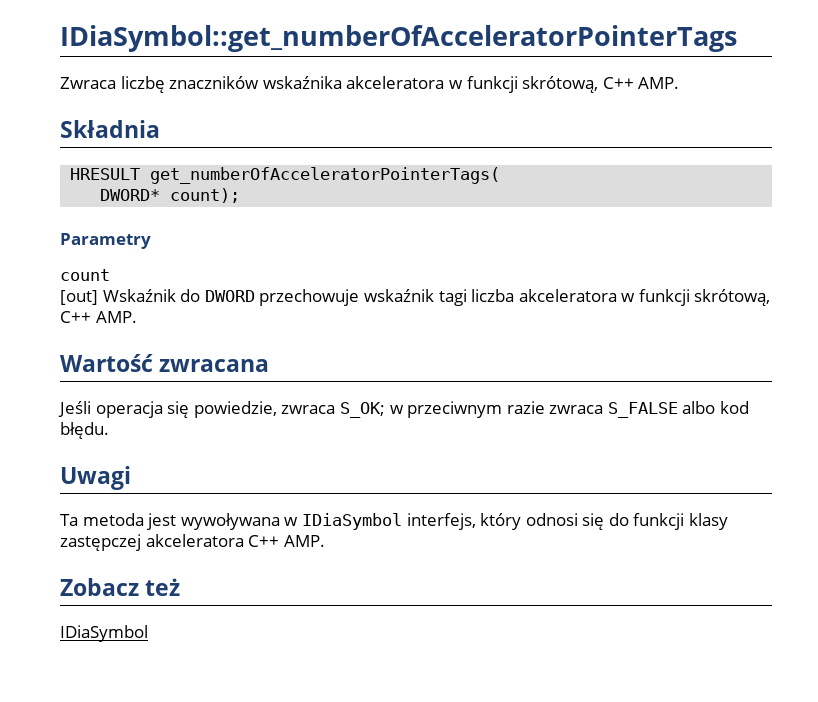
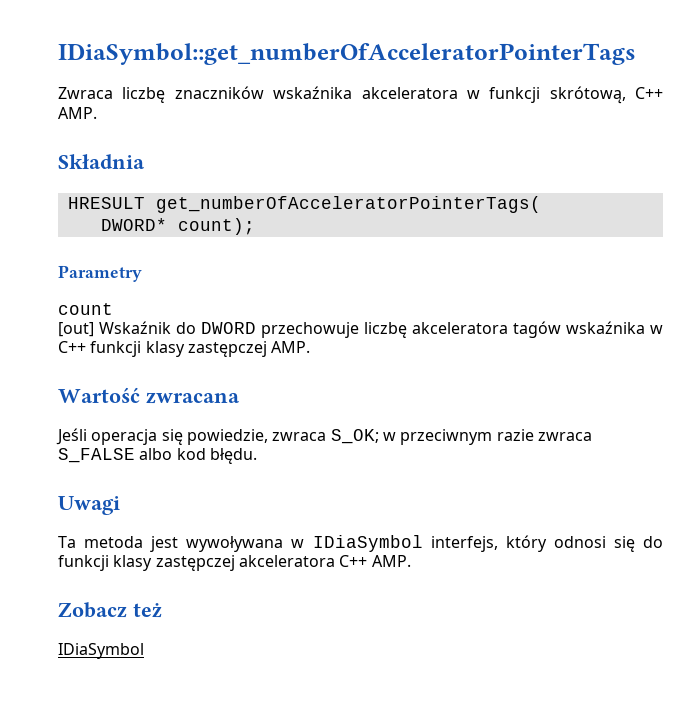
[363,289,771,306] [60,311,91,323] wskaźnik tagi liczba akceleratora w funkcji skrótową, C++ -> [364,321,663,338] [58,341,267,357] liczbę akceleratora tagów wskaźnika w C++ funkcji klasy zastępczej

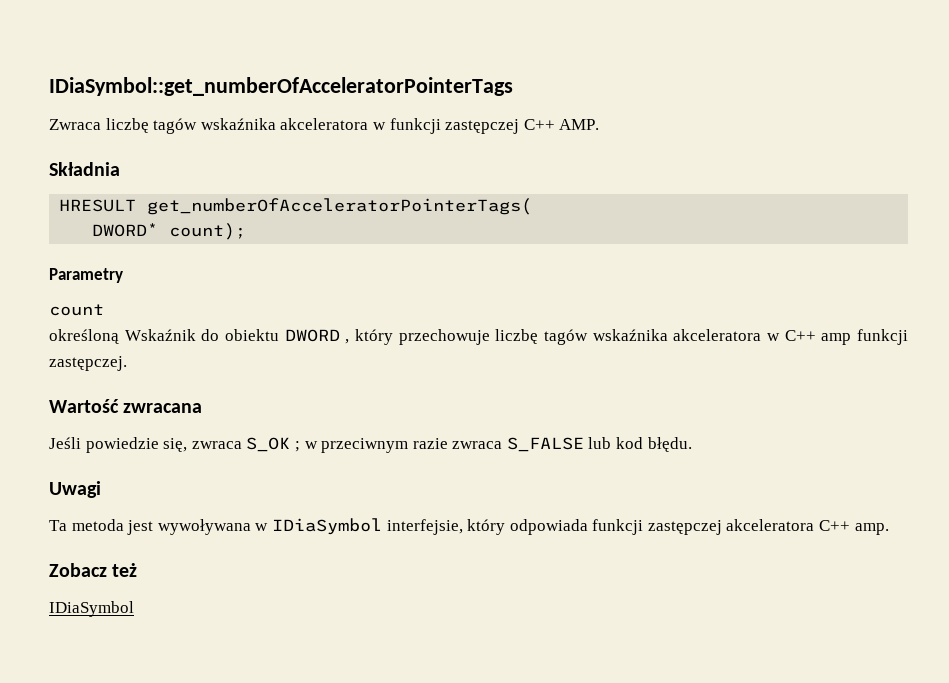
[174,86,264,99] znaczników -> [153,118,198,134] tagów
[549,86,626,104] skrótową, -> [445,119,520,134] zastępczej
[58,322,94,337] [out] -> [49,329,119,344] określoną
[201,322,256,334] DWORD -> [225,329,393,345] obiektu DWORD , który
[412,321,645,338] akceleratora tagów wskaźnika -> [544,329,762,345] tagów wskaźnika akceleratora
[90,341,311,357] funkcji klasy zastępczej AMP. -> [821,329,908,345] [49,356,127,371] amp funkcji zastępczej.
[91,429,379,445] operacja się powiedzie, zwraca S_OK; -> [85,437,300,453] powiedzie się, zwraca S_OK ;
[139,448,173,460] albo -> [588,437,612,449] lub
[430,535,664,552] [58,555,153,571] interfejs, który odnosi się do funkcji klasy -> [386,519,644,535] interfejsie, który odpowiada funkcji
[371,555,411,567] AMP. -> [854,523,889,535] amp.

